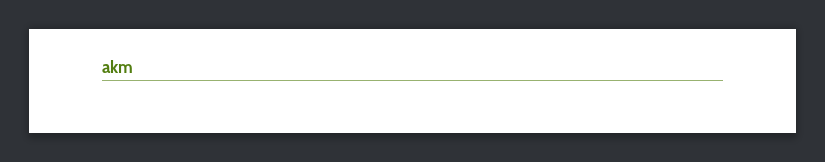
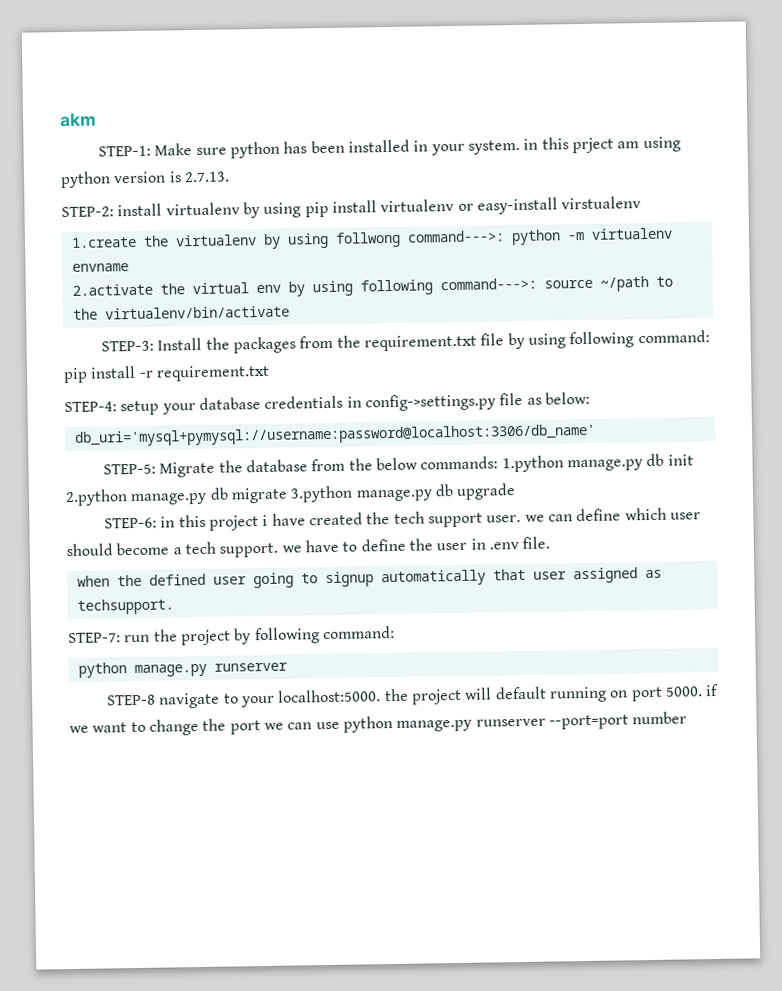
(133, 66) none -> [98,136,681,159] [60,171,230,189] [61,196,642,219] [70,227,673,249] [71,263,129,272] [71,275,673,297] [72,305,290,320] [101,330,710,354] [63,364,270,384] [64,391,590,416] [73,423,596,447] [103,453,694,478] [65,483,517,507] [104,507,701,531] [66,536,551,558] [76,567,662,589] [76,598,174,615] [68,625,395,646] [77,662,288,678] [107,683,720,709] [69,711,688,736] // STEP-1: Make sure python has been installed in your system. in this prject am using python version is 2.7.13. // STEP-2: install virtualenv by using pip install virtualenv or easy-install virstualenv // 1.create the virtualenv by using follwong command--->: python -m virtualenv envname // 2.activate the virtual env by using following command--->: source ~/path to the virtualenv/bin/activate // STEP-3: Install the packages from the requirement.txt file by using following command: pip install -r requirement.txt // STEP-4: setup your database credentials in config->settings.py file as below: // db_uri='mysql+pymysql://username:password@localhost:3306/db_name' // STEP-5: Migrate the database from the below commands: 1.python manage.py db init 2.python manage.py db migrate 3.python manage.py db upgrade // STEP-6: in this project i have created the tech support user. we can define which user should become a tech support. we have to define the user in .env file. // when the defined user going to signup automatically that user assigned as techsupport. // STEP-7: run the project by following command: // python manage.py runserver // STEP-8 navigate to your localhost:5000. the project will default running on port 5000. if we want to change the port we can use python manage.py runserver --port=port number

